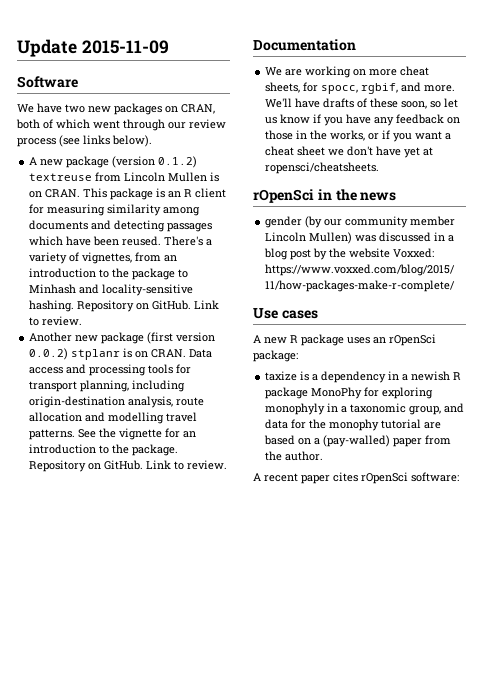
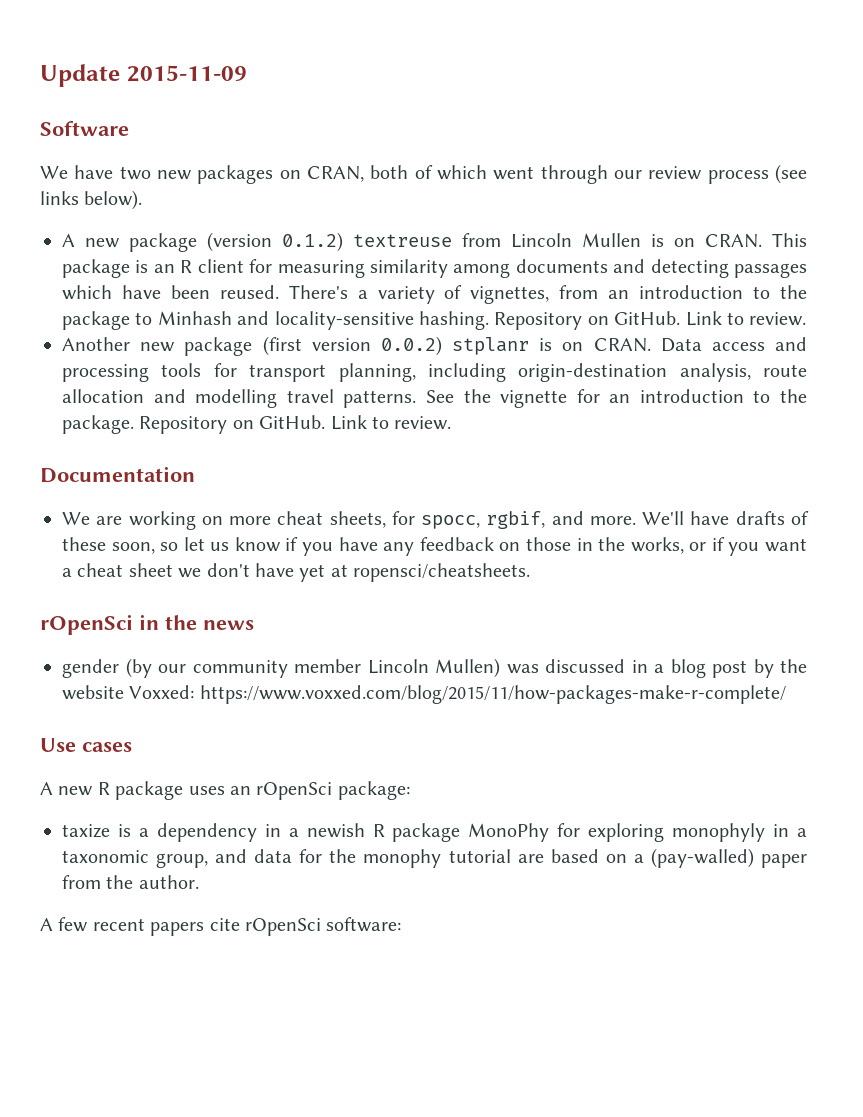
[264,472,358,484] recent paper cites -> [58,917,240,936] few recent papers cite

